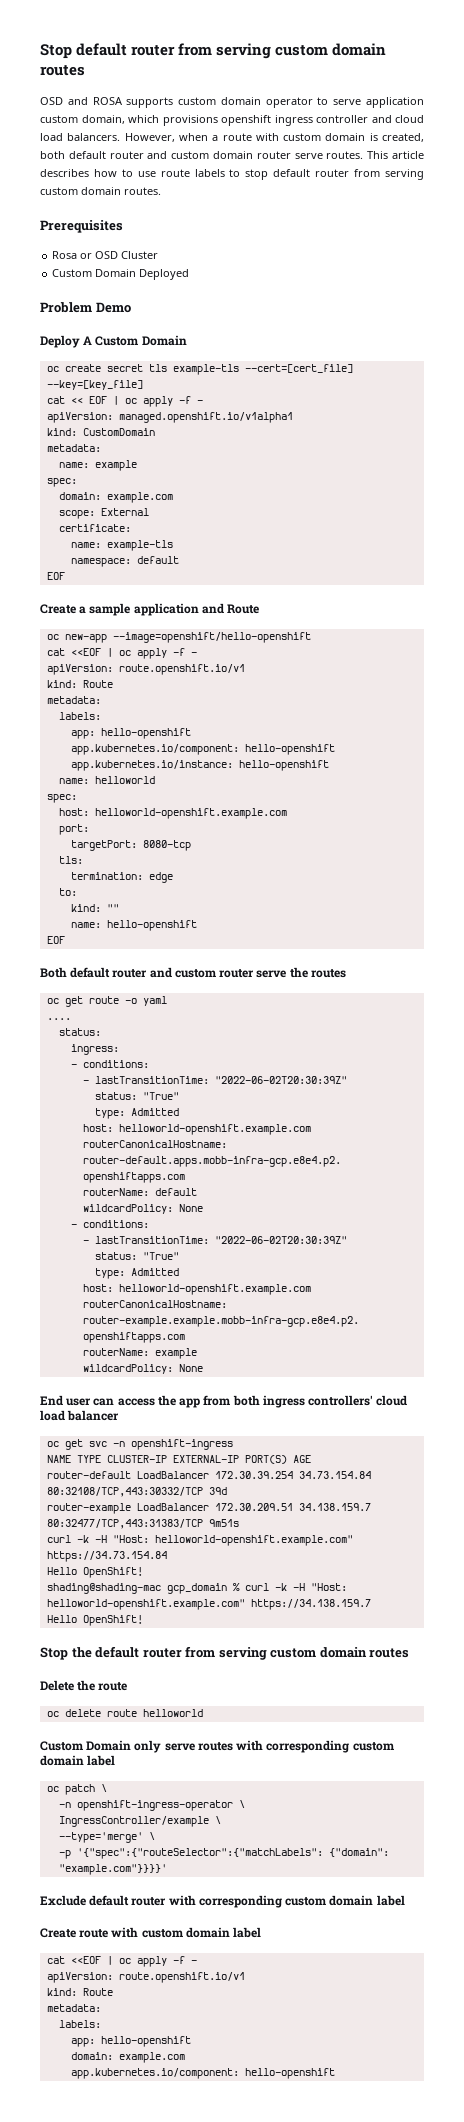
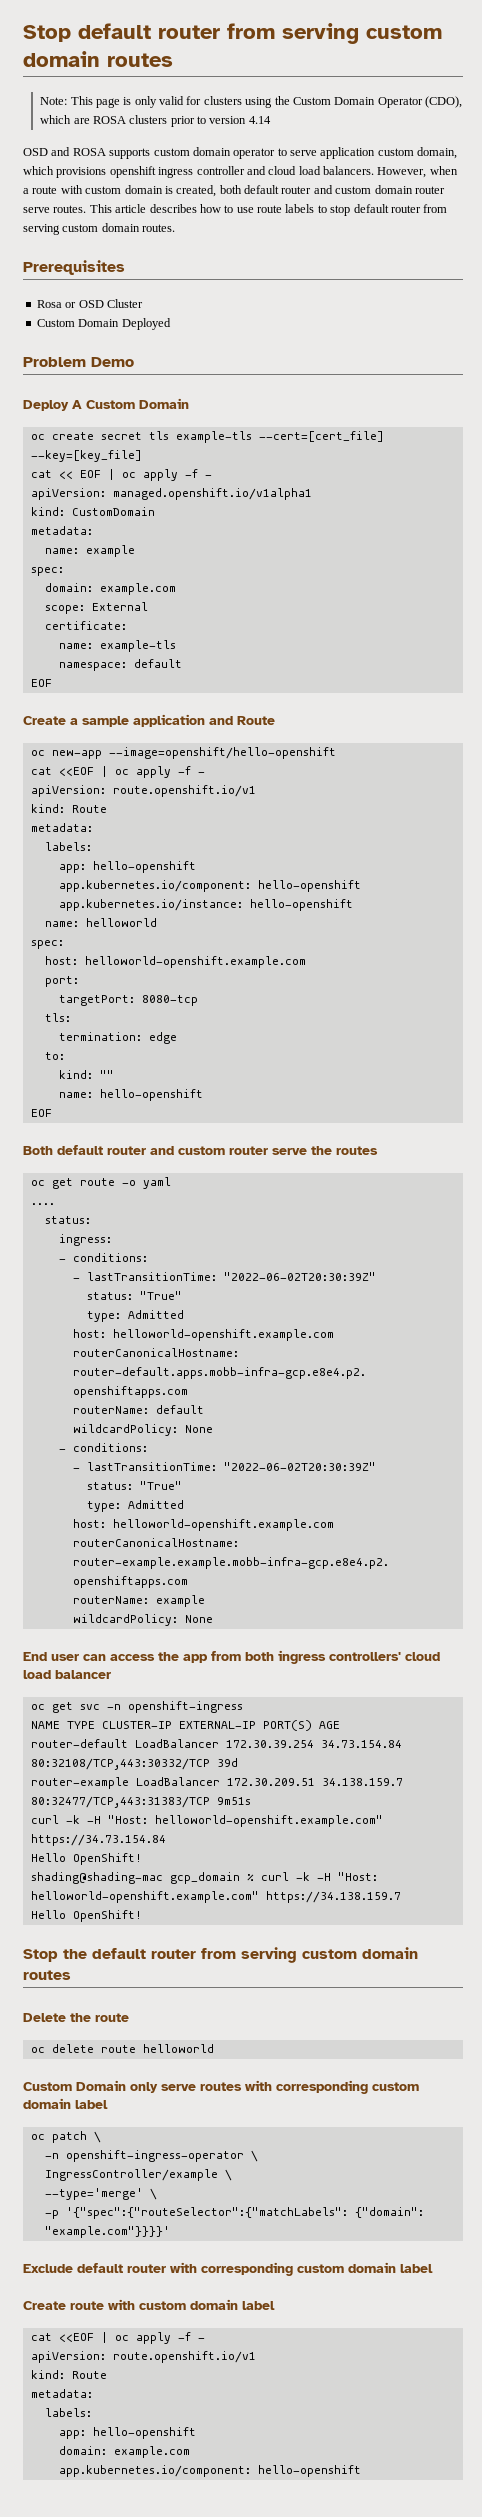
(85, 70) none -> [40,96,463,108] [40,115,271,127] // Note: This page is only valid for clusters using the Custom Domain Operator (CDO), which are ROSA clusters prior to version 4.14

